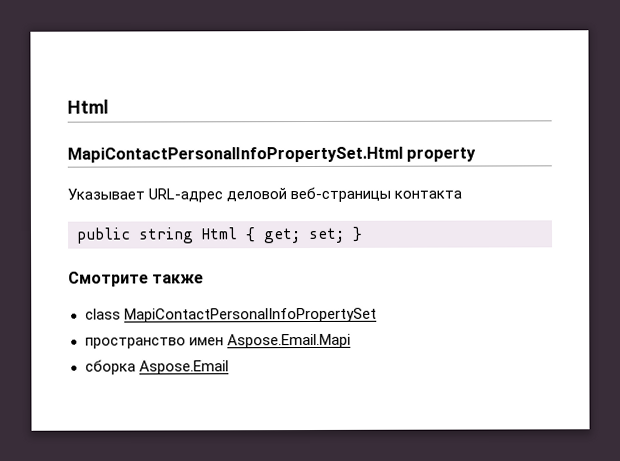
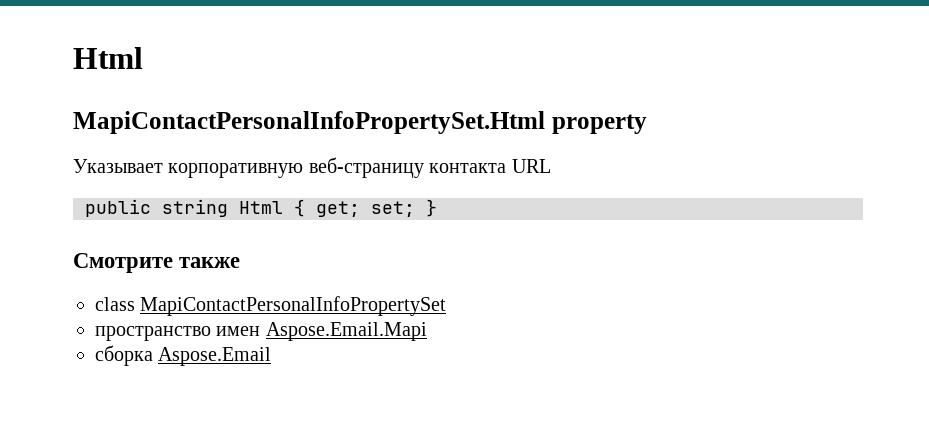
[148,186,392,203] URL-адрес деловой веб-страницы -> [168,157,424,178] корпоративную веб-страницу
(463, 194) none -> [511,159,551,173] URL

